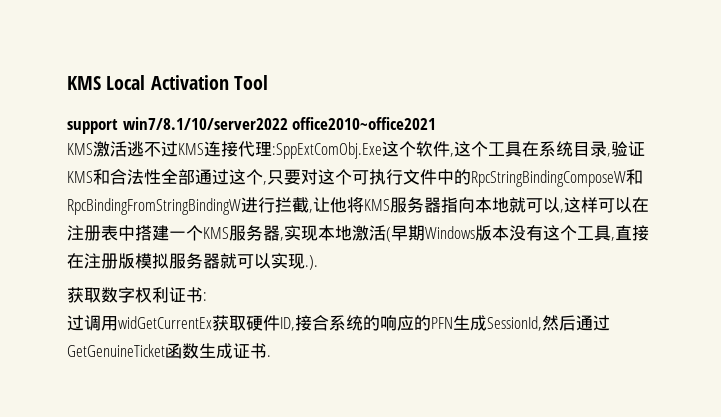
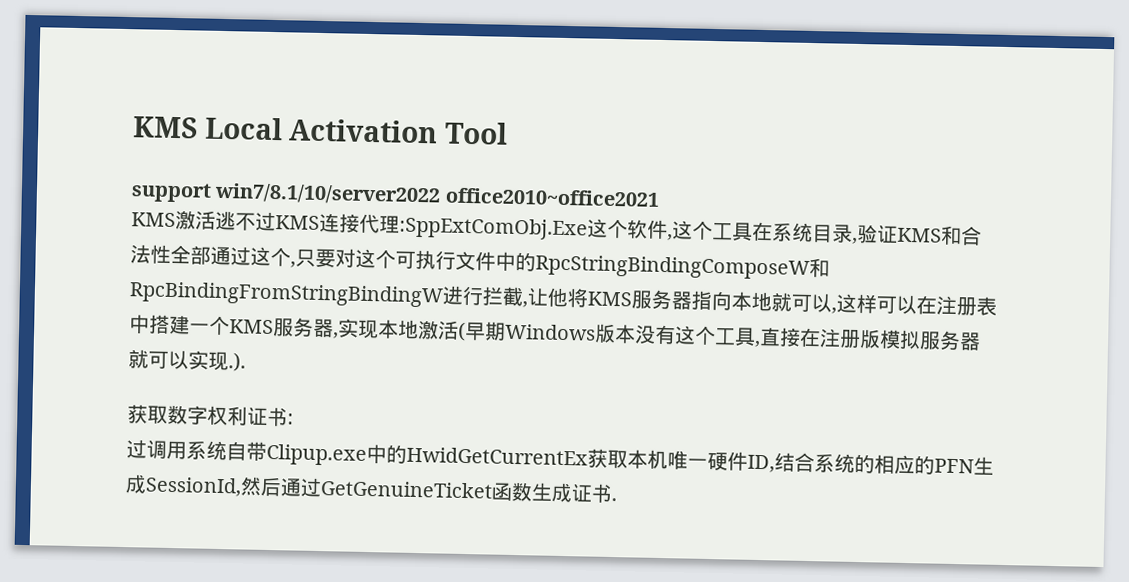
[118,315,246,331] widGetCurrentEx获取 -> [186,440,708,470] 系统自带Clipup.exe中的HwidGetCurrentEx获取本机唯一
[295,315,312,331] 接 -> [774,452,795,472] 结
[380,315,397,331] 响 -> [874,454,895,474] 相

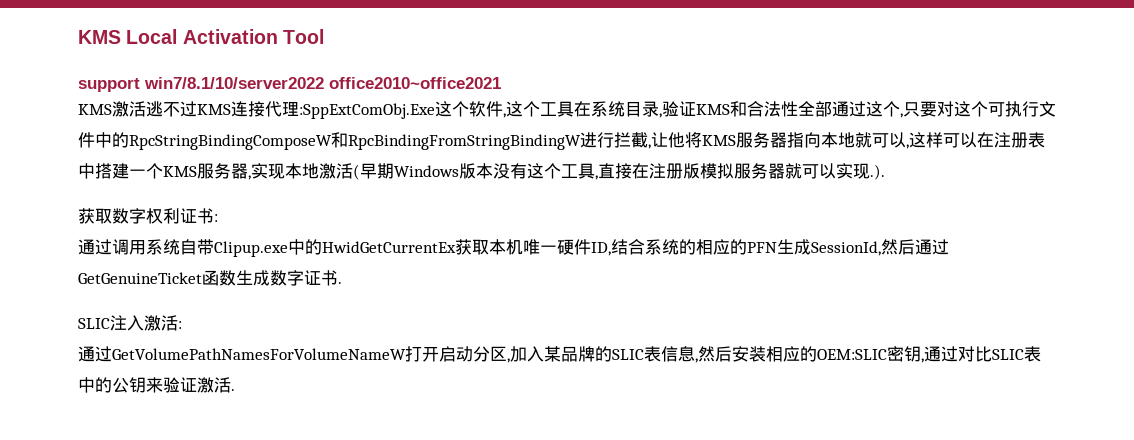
(294, 419) none -> [78,239,95,255] 通
(573, 492) none -> [270,270,304,286] 数字
(617, 500) none -> [78,315,182,331] [78,346,1041,363] [78,377,235,393] // SLIC注入激活: // 通过GetVolumePathNamesForVolumeNameW打开启动分区,加入某品牌的SLIC表信息,然后安装相应的OEM:SLIC密钥,通过对比SLIC表中的公钥来验证激活.

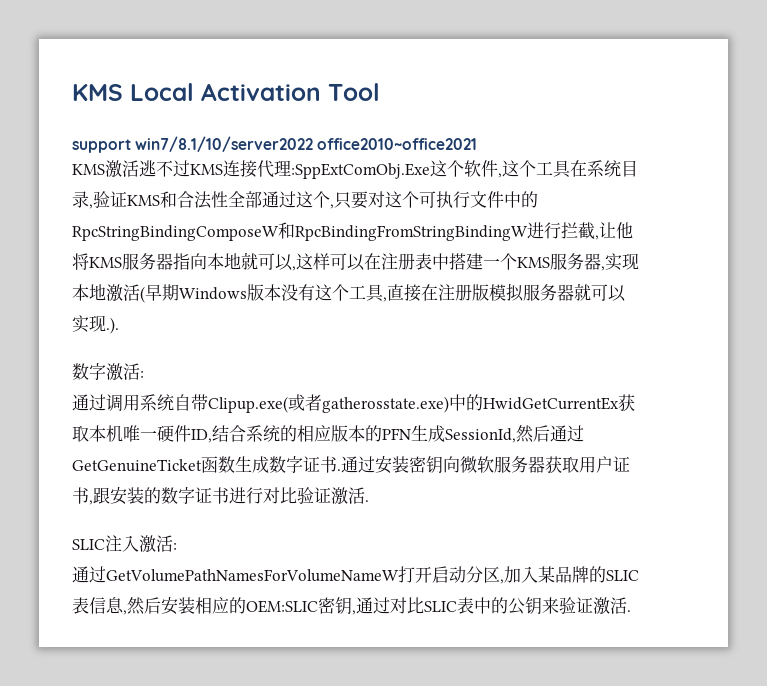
[78,208,214,224] 获取数字权利证书 -> [72,363,140,381] 数字激活
[214,241,288,257] Clipup.exe -> [208,394,449,413] Clipup.exe(或者gatherosstate.exe)
(730, 247) none -> [331,425,365,442] 版本
(342, 283) none -> [341,456,630,474] [72,487,369,505] 通过安装密钥向微软服务器获取用户证书,跟安装的数字证书进行对比验证激活.

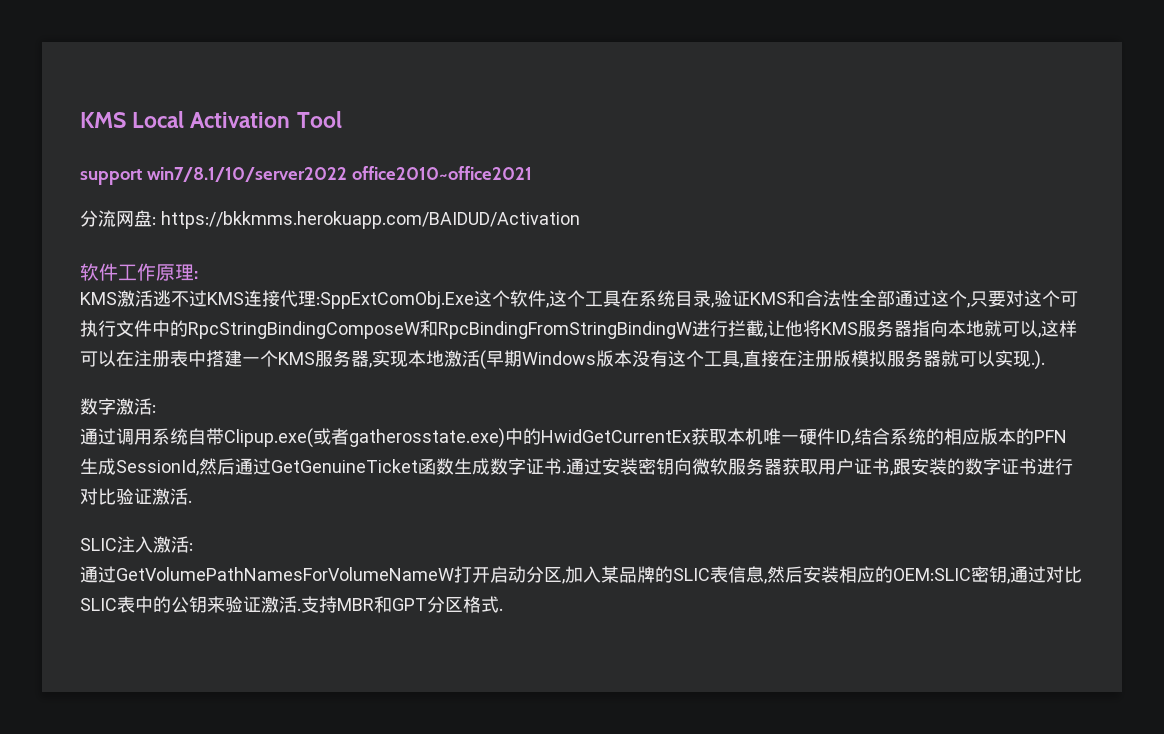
(478, 144) none -> [80,210,580,229] [80,263,198,281] // 分流网盘: https://bkkmms.herokuapp.com/BAIDUD/Activation // 软件工作原理:
(631, 611) none -> [301,596,503,613] 支持MBR和GPT分区格式.

